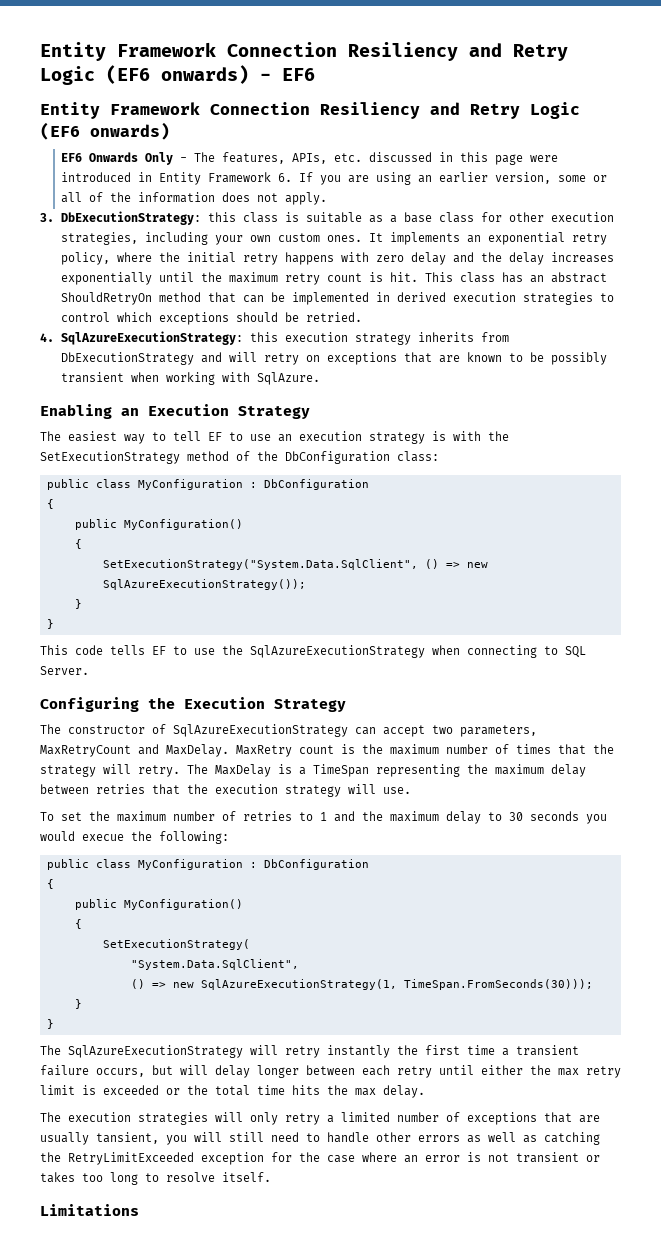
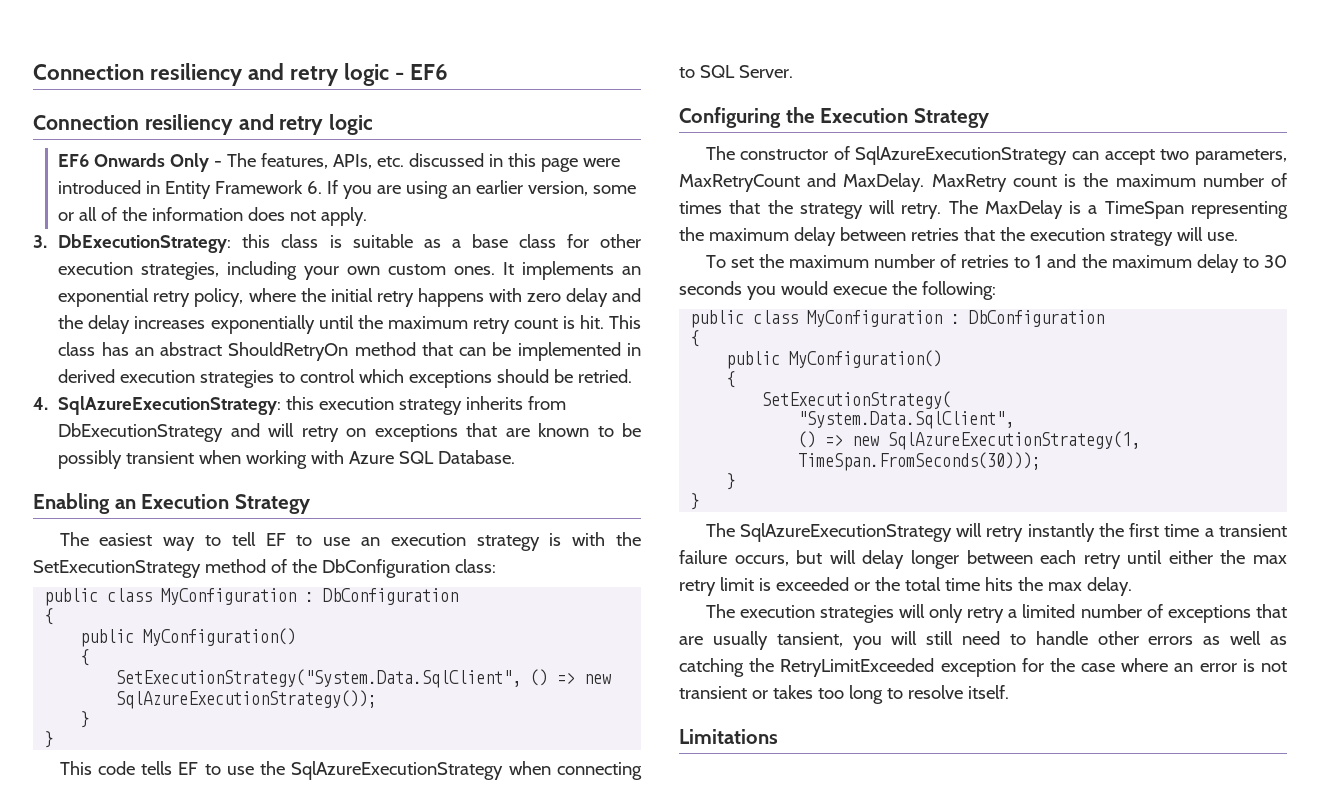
[40,42,568,61] [40,65,315,85] [40,102,580,119] [40,122,170,140] Entity Framework Connection Resiliency and Retry Logic (EF6 onwards) - EF6 // Entity Framework Connection Resiliency and Retry Logic (EF6 onwards) -> [33,63,449,86] [33,114,374,135] Connection resiliency and retry logic - EF6 // Connection resiliency and retry logic
[256,372,320,385] SqlAzure. -> [349,450,516,464] Azure SQL Database.

